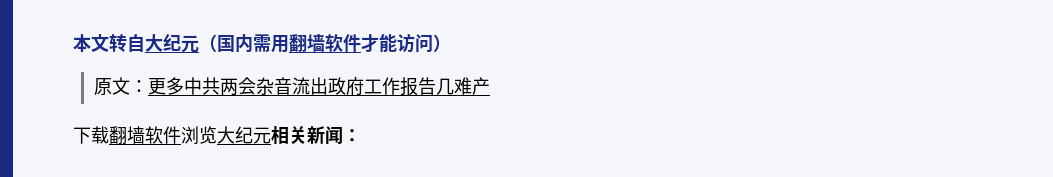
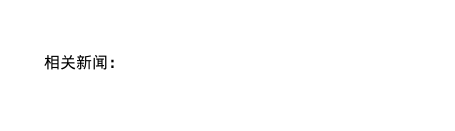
[73,33,451,53] [93,77,490,96] [73,126,271,144] 本文转自大纪元（国内需用翻墙软件才能访问） // 原文：更多中共两会杂音流出政府工作报告几难产 // 下载翻墙软件浏览大纪元 -> (44, 62) none

